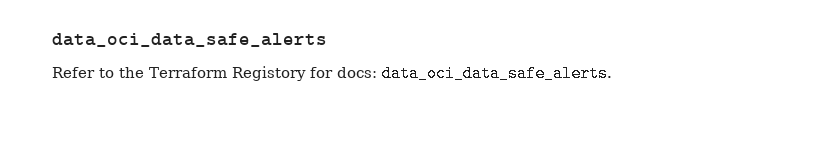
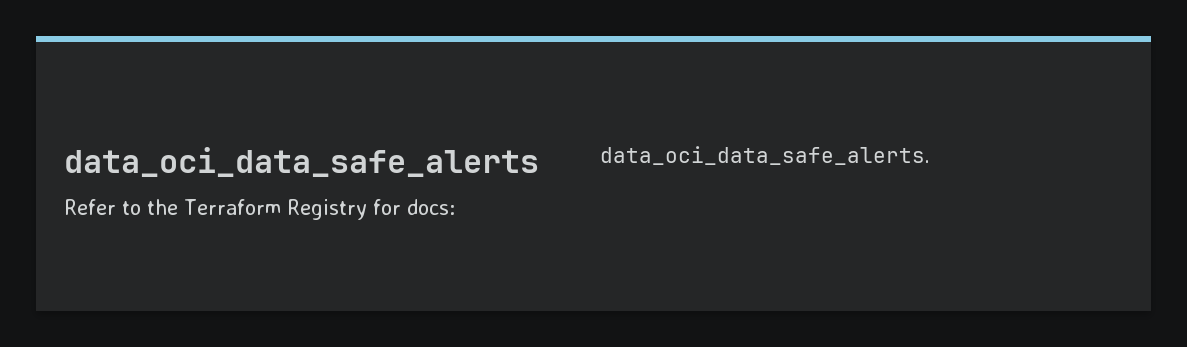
[231,66,306,81] Registory -> [286,199,367,220] Registry

